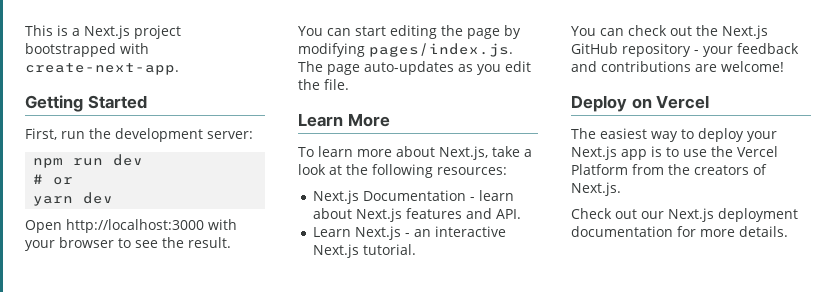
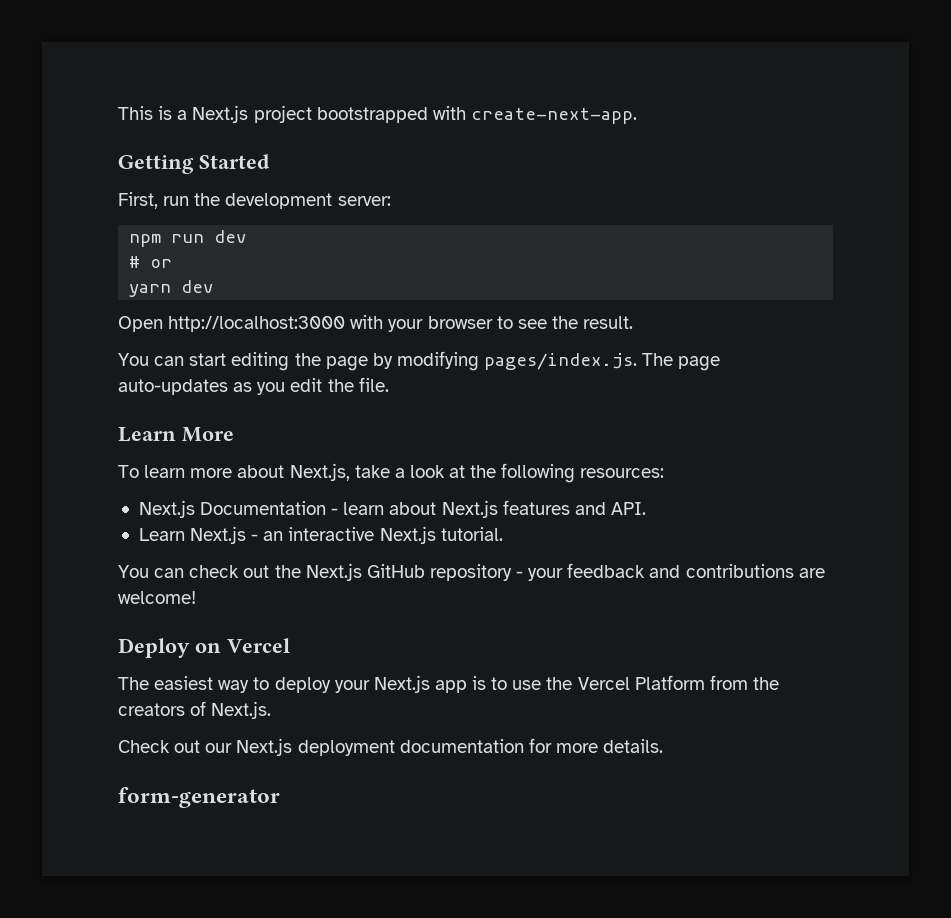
(788, 231) none -> [118,787,280,808] // form-generator

